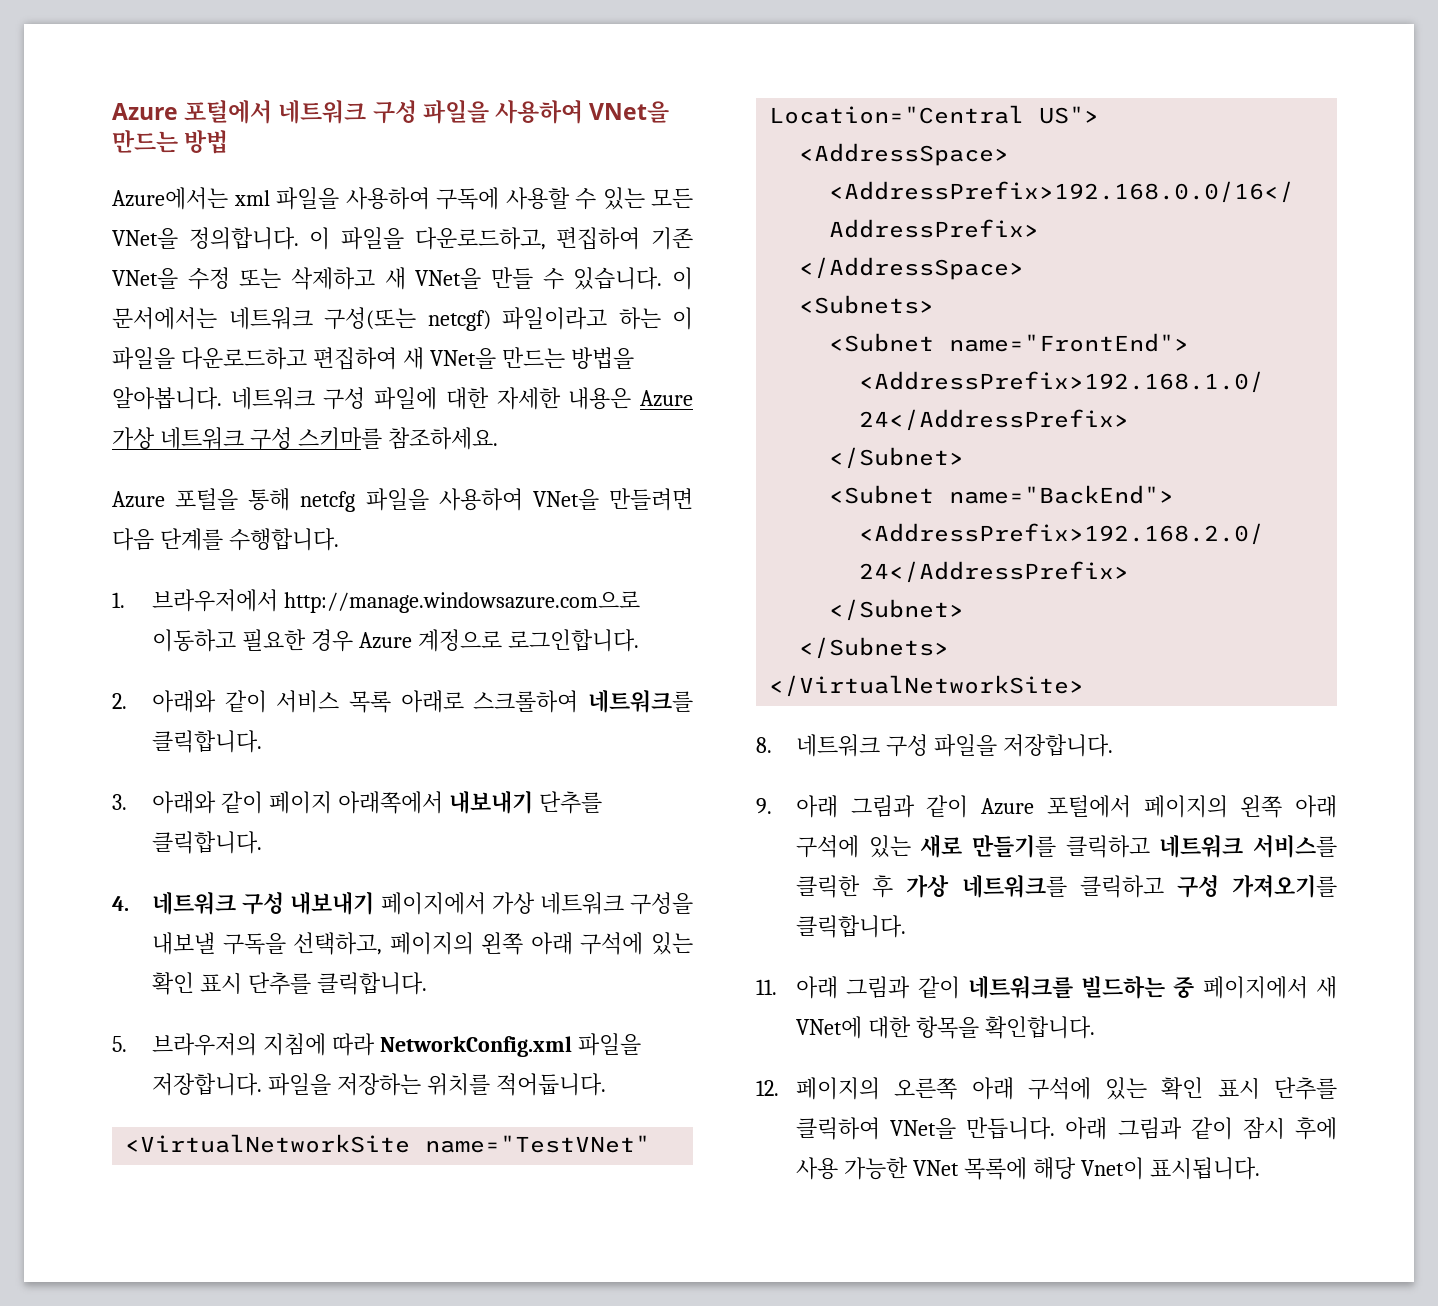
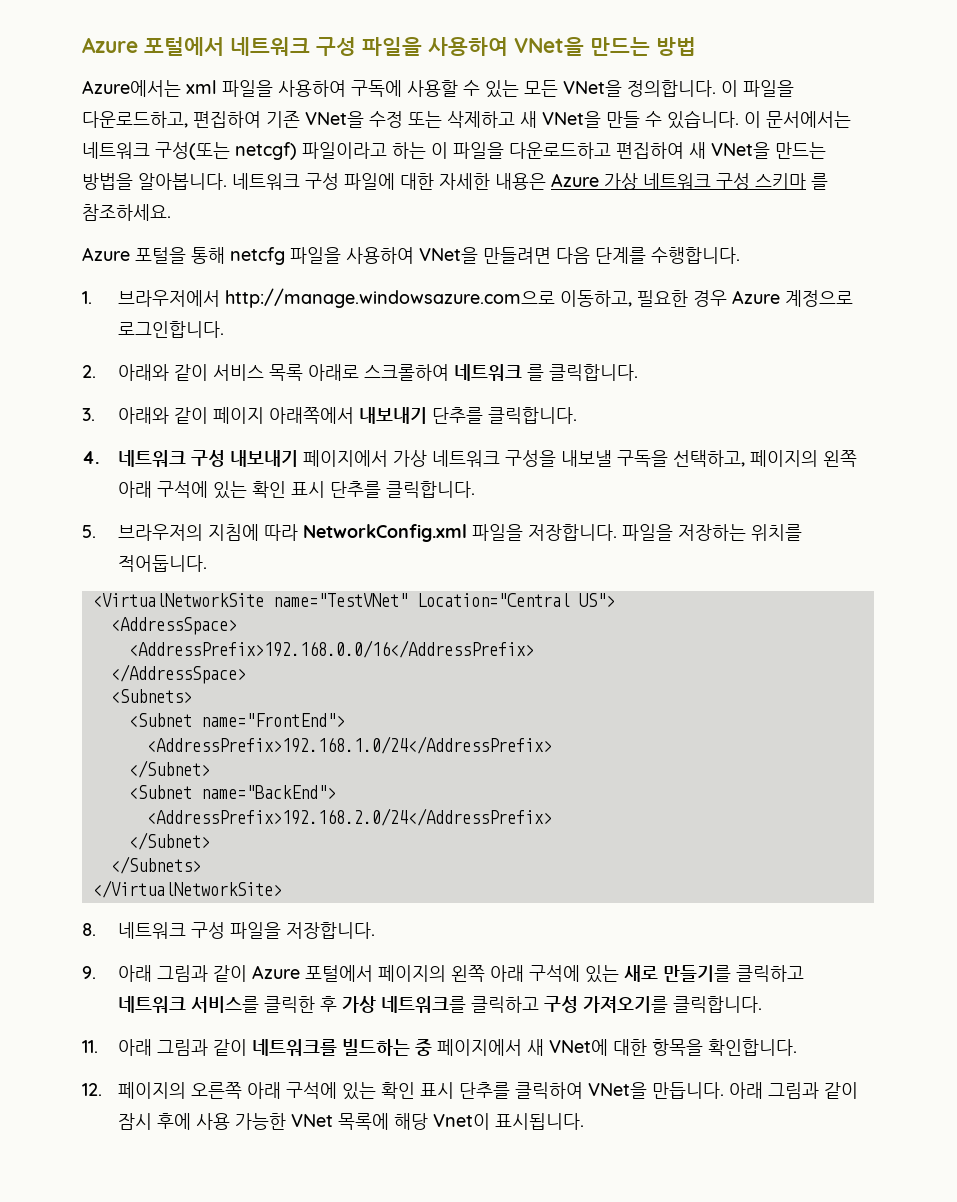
[297,427,382,450] 스키마를 -> [755,173,828,190] 스키마 를
[152,629,237,652] 이동하고 -> [559,290,632,307] 이동하고,
[588,690,693,713] 네트워크를 -> [453,364,544,381] 네트워크 를

